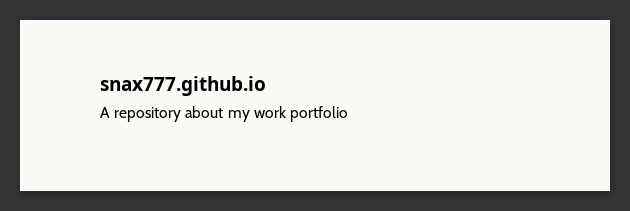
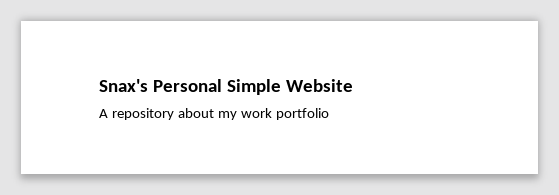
[100,76,266,96] snax777.github.io -> [99,79,353,95] Snax's Personal Simple Website

